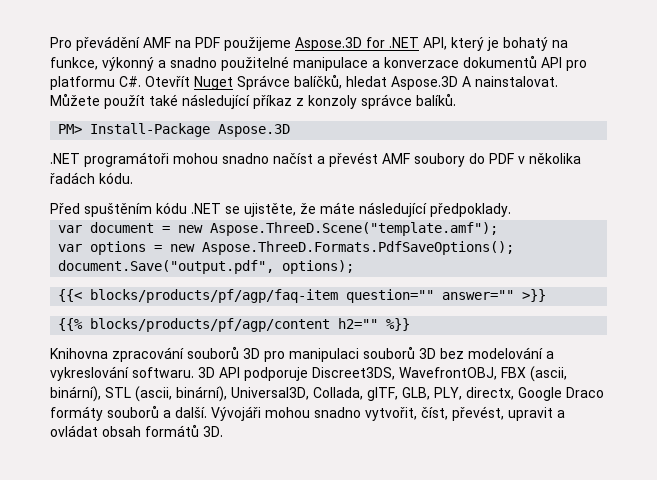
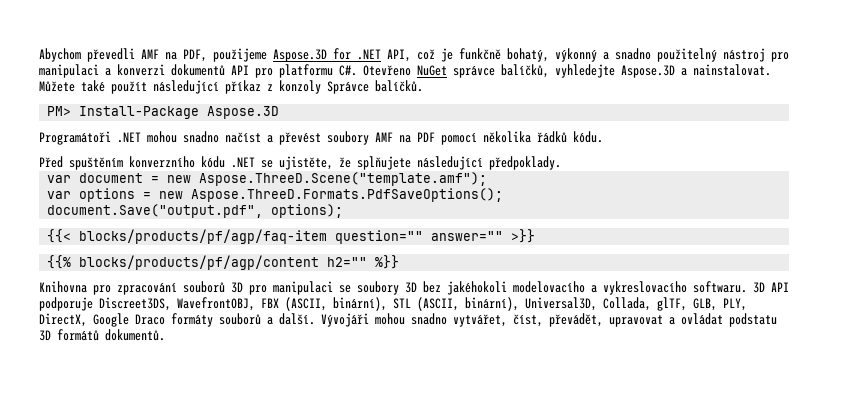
[50,36,220,51] Pro převádění AMF na PDF -> [39,48,207,62] Abychom převedli AMF na PDF,
[451,37,568,51] [50,56,459,71] který je bohatý na funkce, výkonný a snadno použitelné manipulace a konverzace -> [417,48,789,62] [39,64,165,78] což je funkčně bohatý, výkonný a snadno použitelný nástroj pro manipulaci a konverzi
[145,74,558,90] [50,93,178,109] Otevřít Nuget Správce balíčků, hledat Aspose.3D A nainstalovat. Můžete použít také -> [363,64,771,78] [39,80,147,94] Otevřeno NuGet správce balíčků, vyhledejte Aspose.3D a nainstalovat. Můžete také použít
[361,93,456,109] správce balíků. -> [327,80,423,94] Správce balíčků.
[50,152,169,167] .NET programátoři -> [39,131,141,145] Programátoři .NET
[382,153,581,167] [50,172,95,184] AMF soubory do PDF v několika řadách -> [327,131,567,145] soubory AMF na PDF pomocí několika řádků
(152, 210) none -> [129,156,195,168] konverzního
[320,202,355,214] máte -> [357,156,411,170] splňujete
(108, 353) none -> [93,285,111,295] pro
[363,346,554,359] [50,366,129,381] souborů 3D bez modelování a vykreslování -> [339,281,687,295] se soubory 3D bez jakéhokoli modelovacího a vykreslovacího
[530,366,567,382] (ascii, -> [285,297,327,311] (ASCII,
[135,386,172,402] (ascii, -> [417,297,459,311] (ASCII,
[466,387,514,400] directx, -> [39,313,87,327] DirectX,
[365,406,565,421] [50,424,223,437] vytvořit, číst, převést, upravit a ovládat obsah formátů 3D. -> [453,313,777,327] [39,329,165,341] vytvářet, číst, převádět, upravovat a ovládat podstatu 3D formátů dokumentů.

